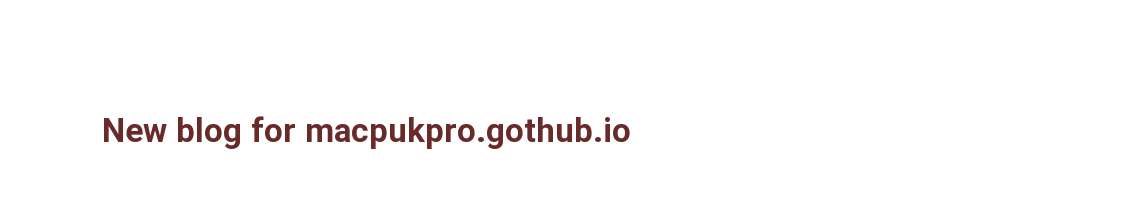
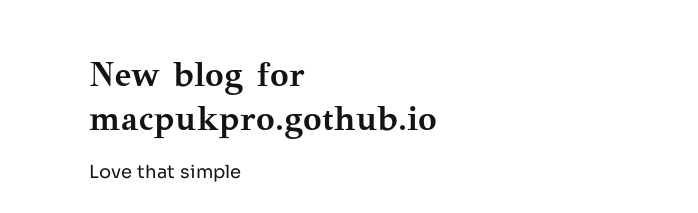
(631, 133) none -> [89,164,241,182] // Love that simple

